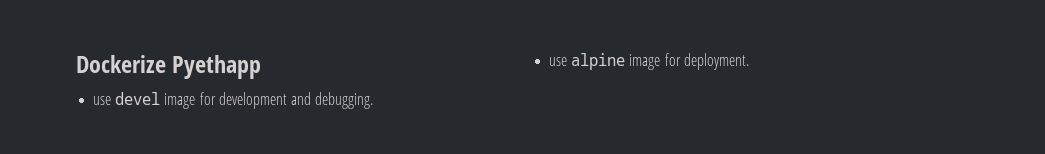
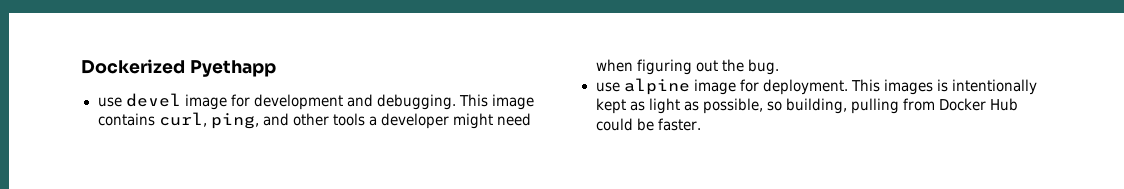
[76,55,166,73] Dockerize -> [81,59,185,74] Dockerized
(374, 100) none -> [458,94,534,110] [97,112,531,129] [595,59,779,75] This image contains curl, ping, and other tools a developer might need when figuring out the bug.
(749, 61) none -> [850,79,1037,95] [595,98,1018,114] [595,118,701,131] This images is intentionally kept as light as possible, so building, pulling from Docker Hub could be faster.

